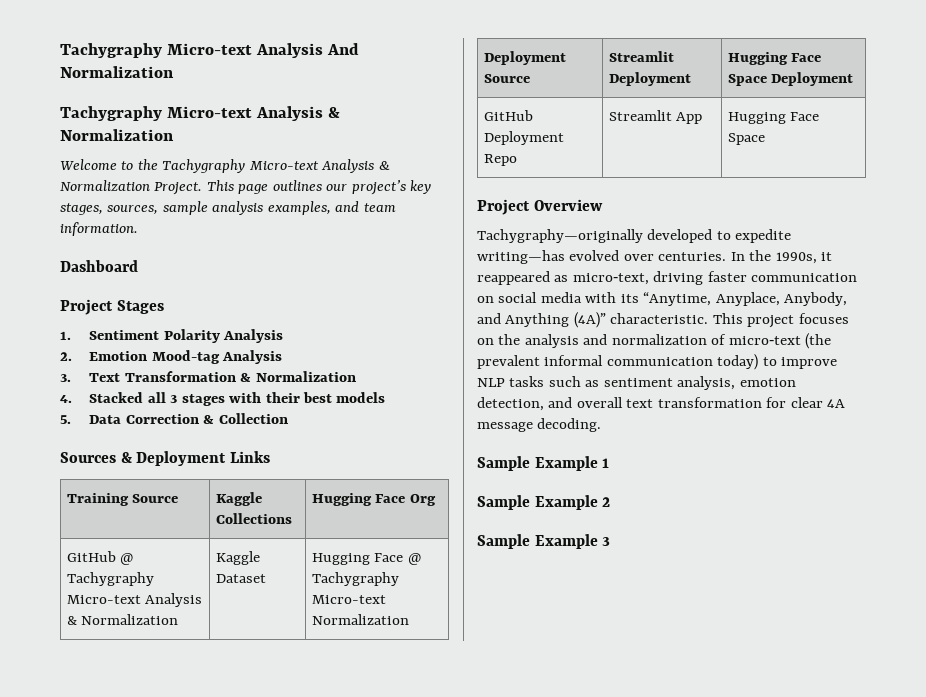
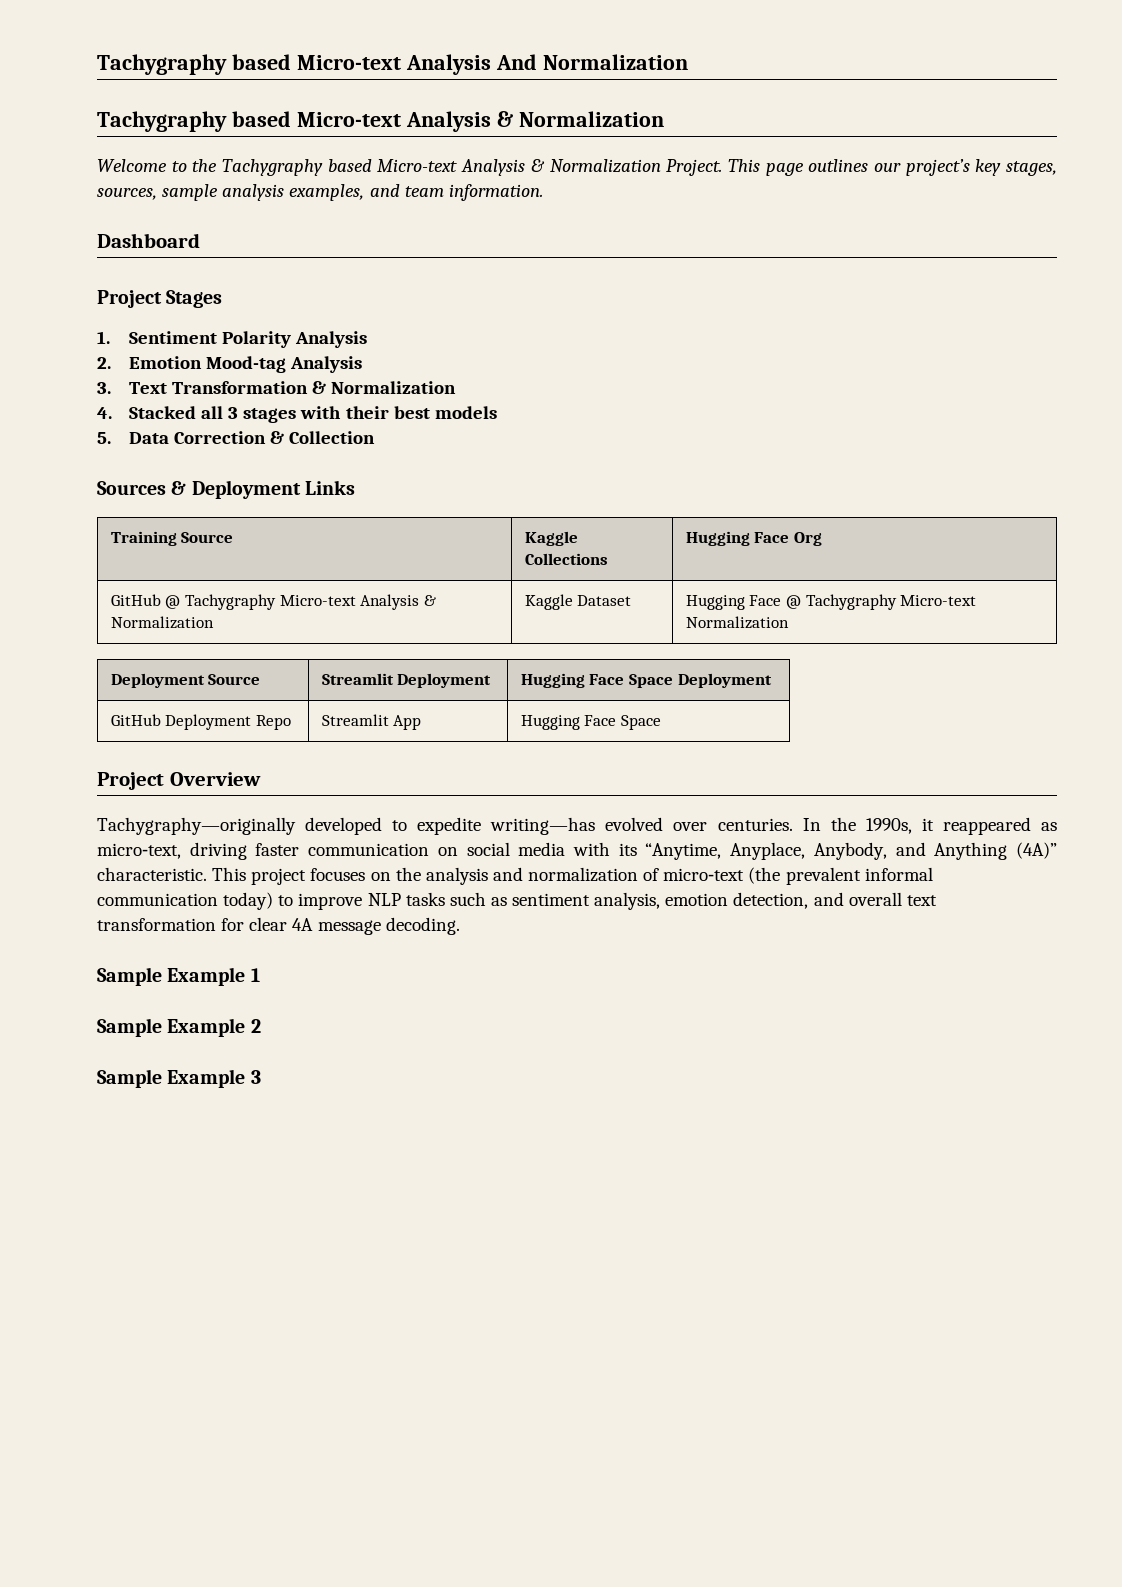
[60,43,162,58] Tachygraphy -> [97,54,291,75] Tachygraphy based
(162, 113) none -> [231,111,291,127] based
(246, 166) none -> [327,159,372,172] based

